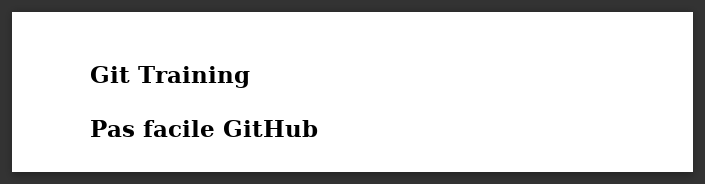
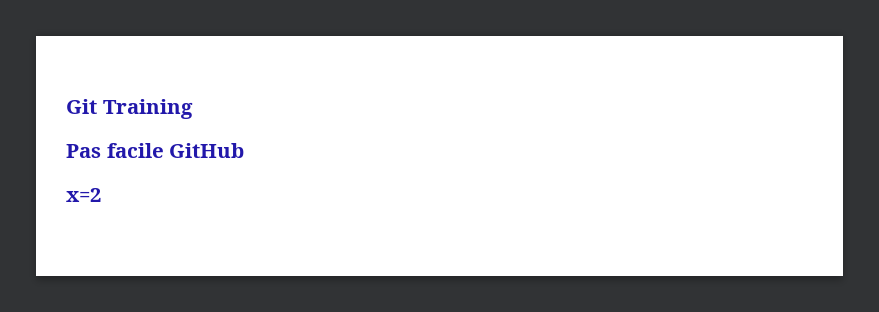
(318, 128) none -> [66,188,101,202] // x=2

